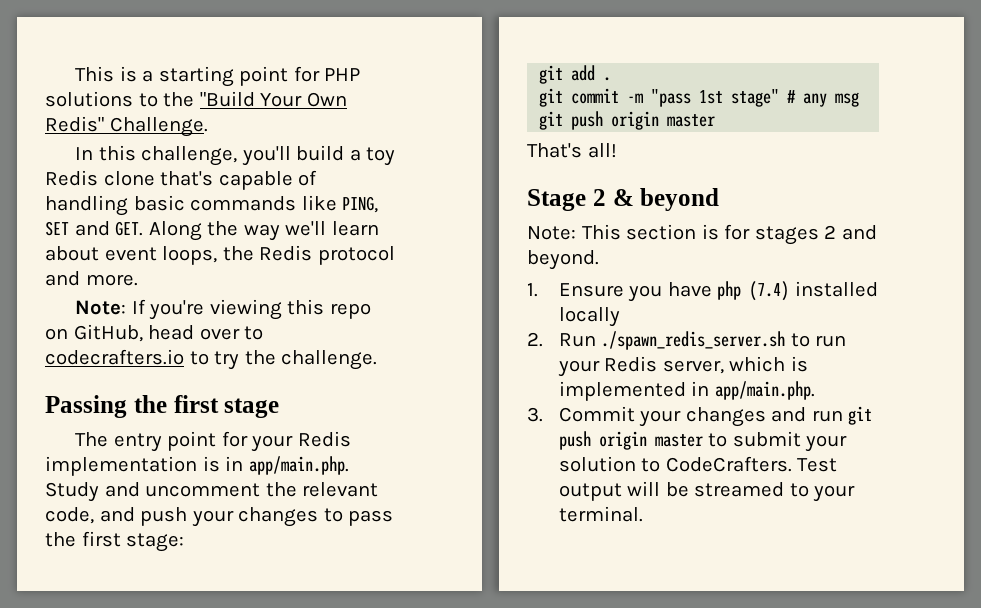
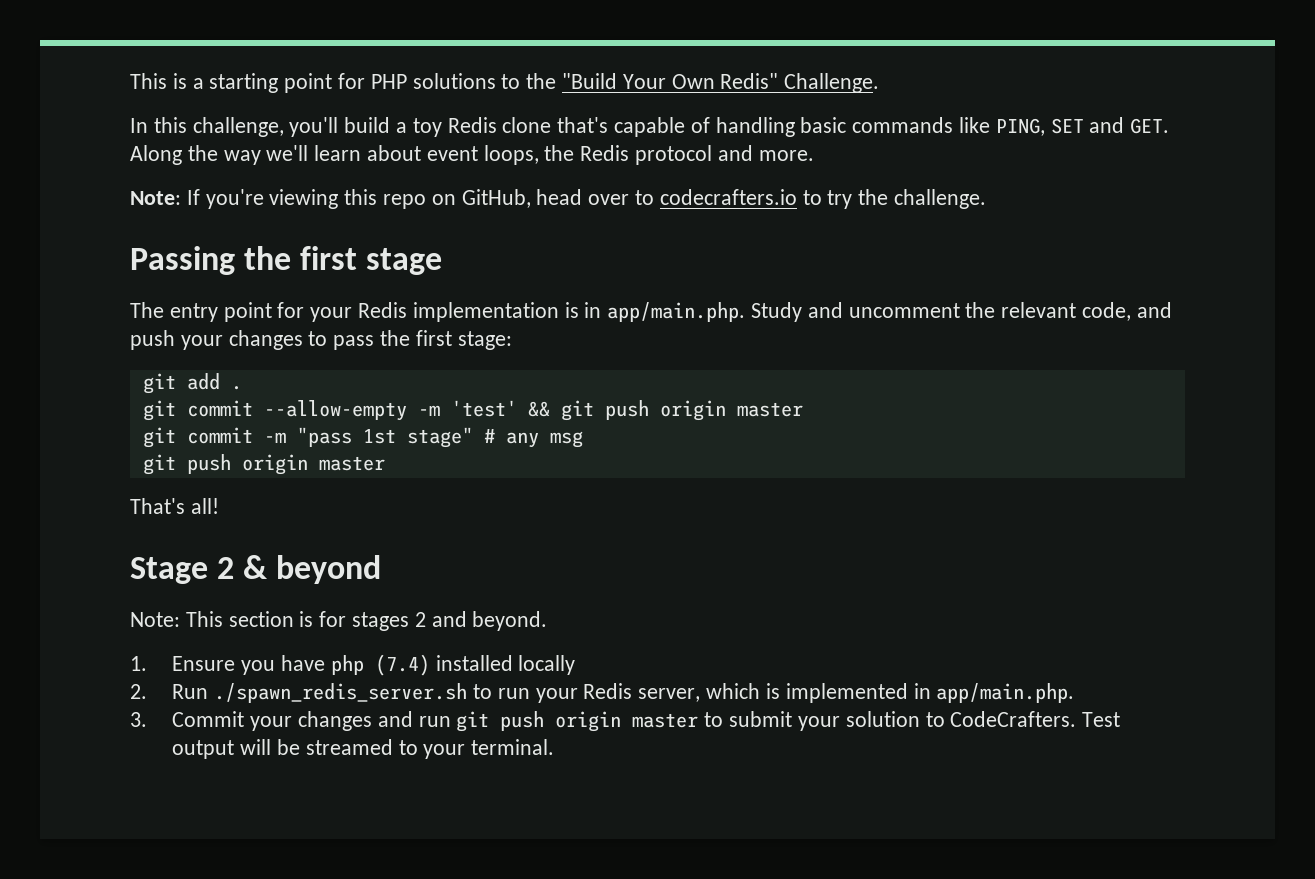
(612, 79) none -> [142,400,803,421] // git commit --allow-empty -m 'test' && git push origin master

